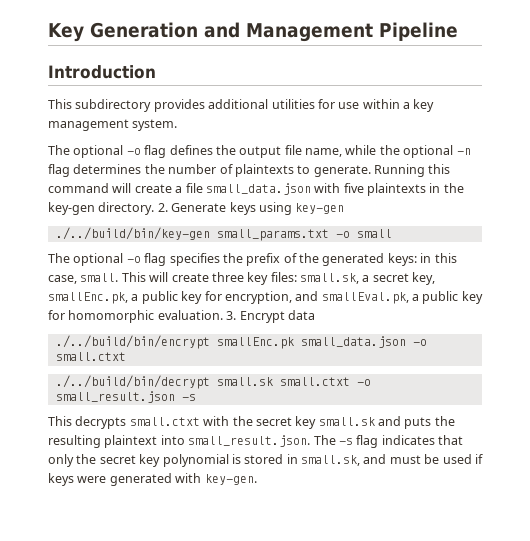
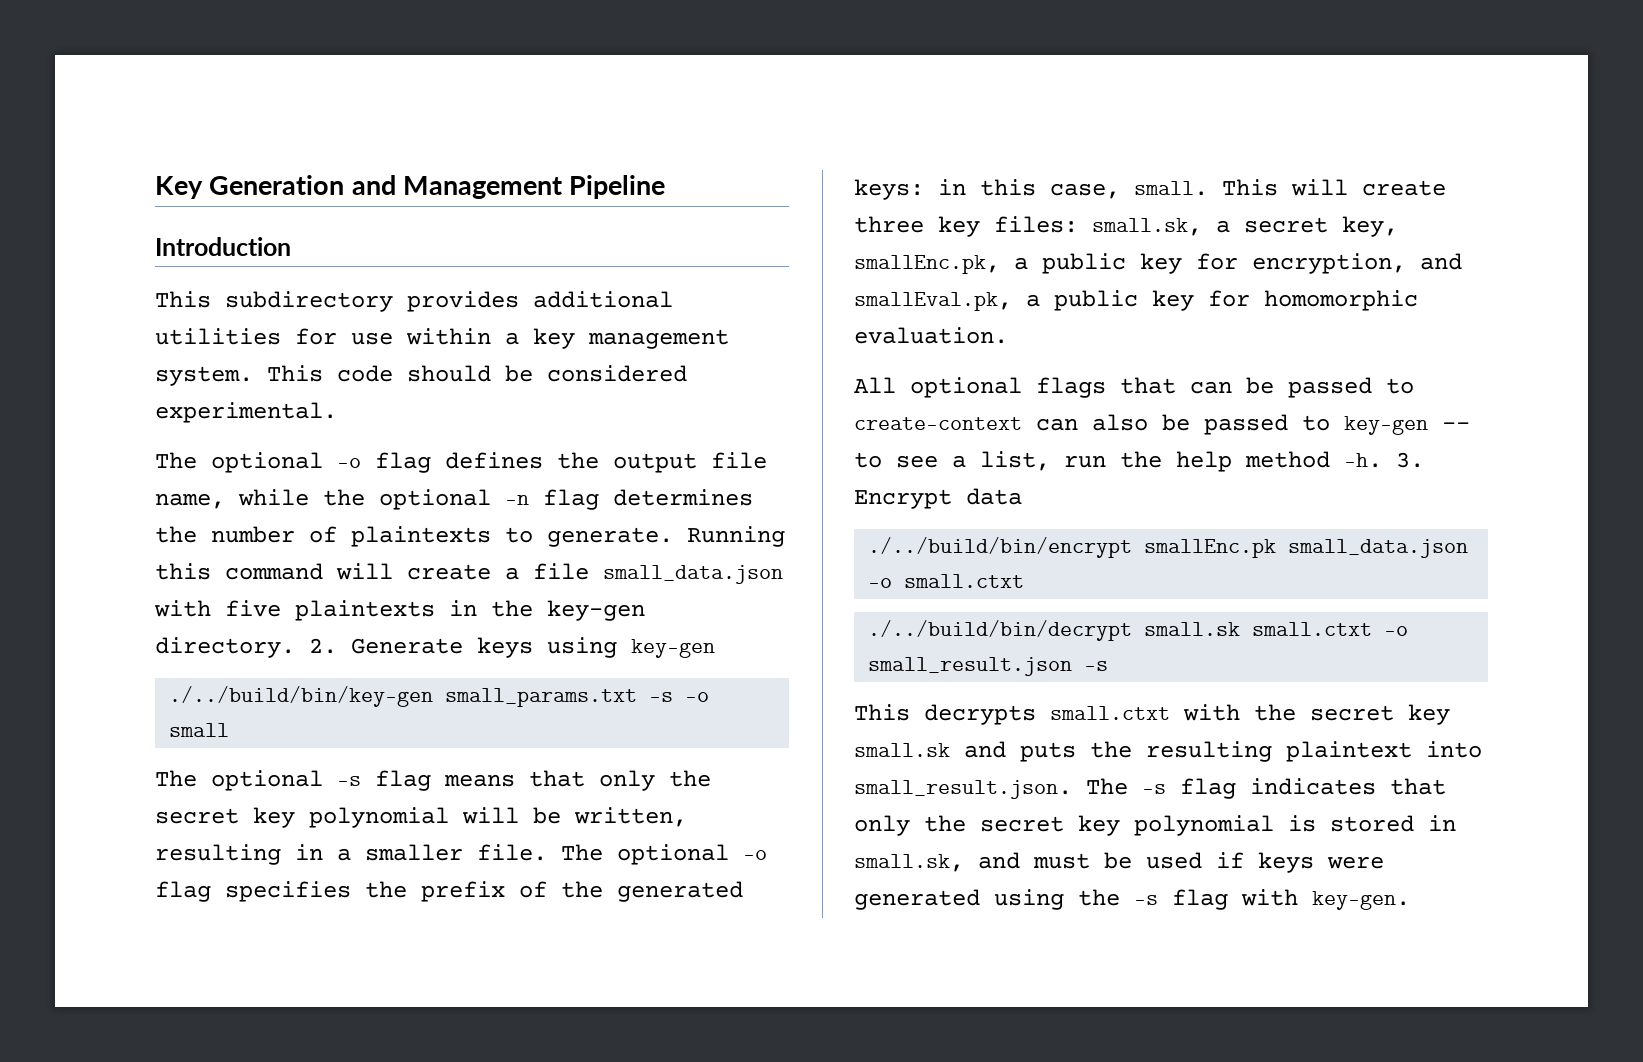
(178, 125) none -> [267,365,687,382] [155,402,337,423] This code should be considered experimental.
(329, 235) none -> [649,692,674,702] -s
(124, 259) none -> [337,770,711,791] [155,807,687,828] [155,844,729,865] -s flag means that only the secret key polynomial will be written, resulting in a smaller file. The optional
(223, 315) none -> [854,377,1414,398] [854,414,1470,435] [854,451,1382,472] // All optional flags that can be passed to create-context can also be passed to key-gen -- to see a list, run the help method -h.
(172, 479) none -> [994,889,1228,910] using the -s flag

